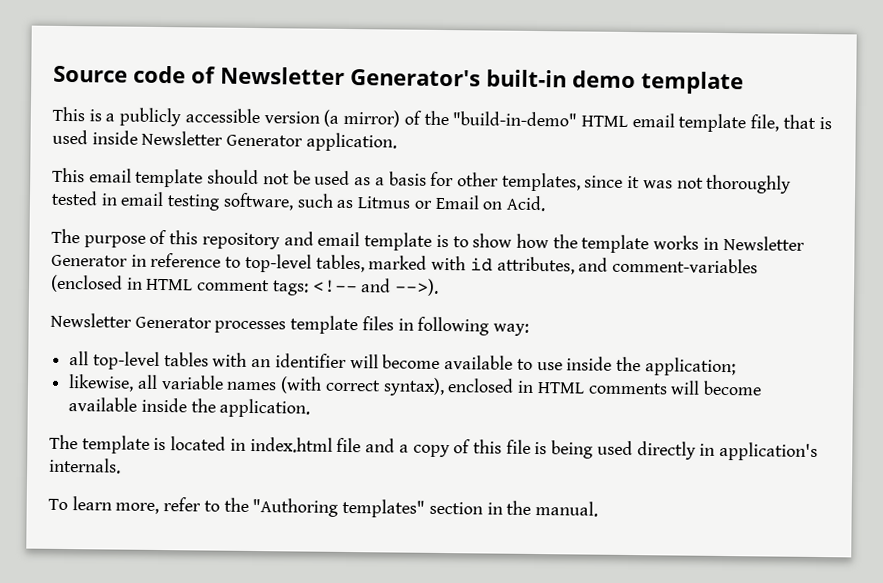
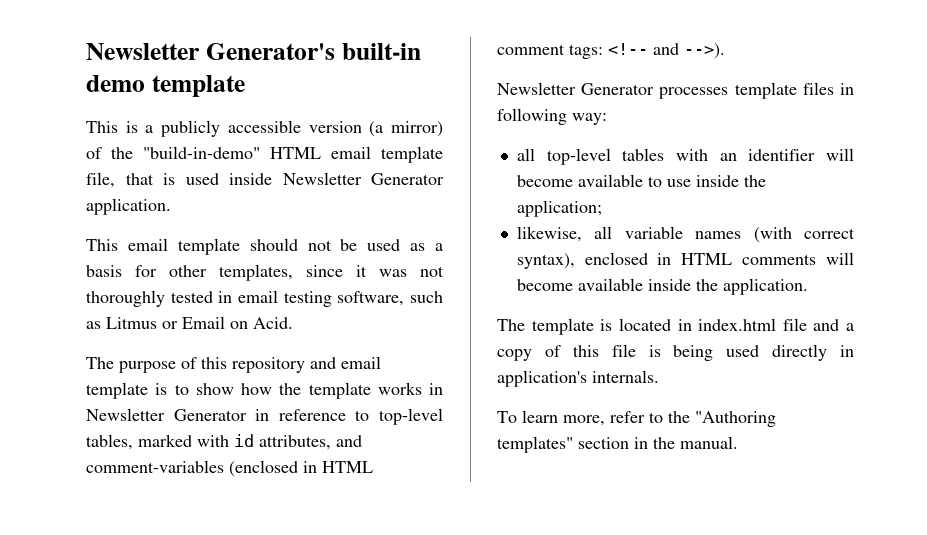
[53,65,216,84] Source code of -> (86, 51) none

